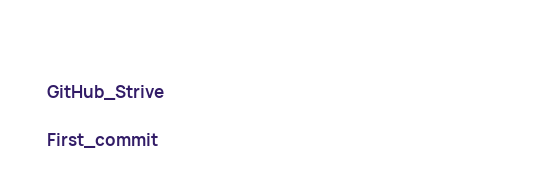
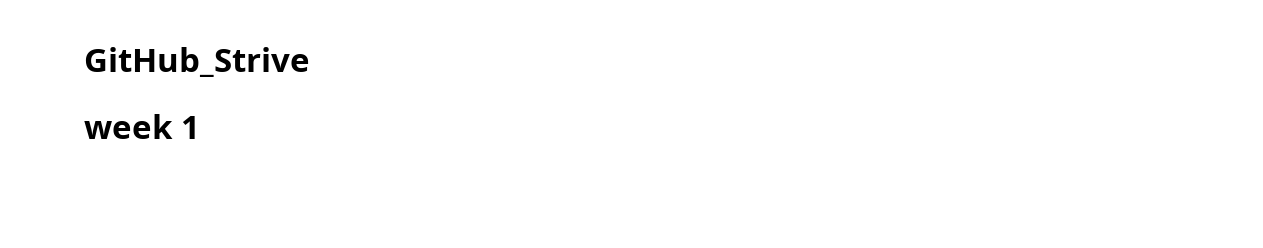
[47,133,158,148] First_commit -> [84,114,200,139] week 1

